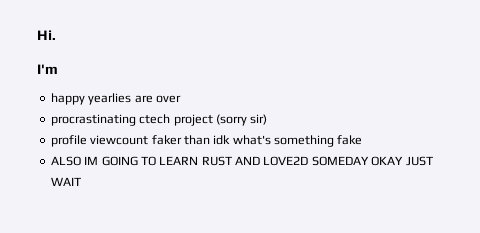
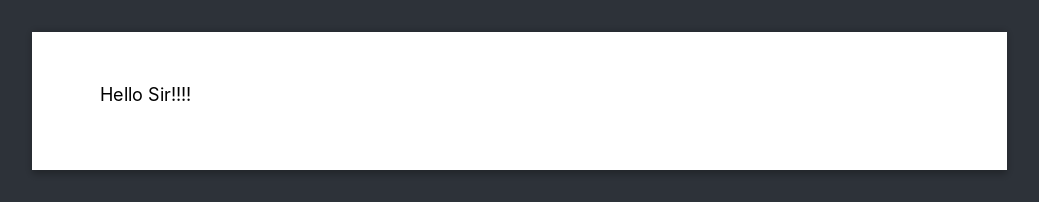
[37,30,56,40] [37,64,58,74] [50,93,181,105] [50,114,268,126] [50,135,363,147] [50,156,433,166] [50,177,81,186] Hi. // I'm // happy yearlies are over // procrastinating ctech project (sorry sir) // profile viewcount faker than idk what's something fake // ALSO IM GOING TO LEARN RUST AND LOVE2D SOMEDAY OKAY JUST WAIT -> [100,87,191,101] Hello Sir!!!!

